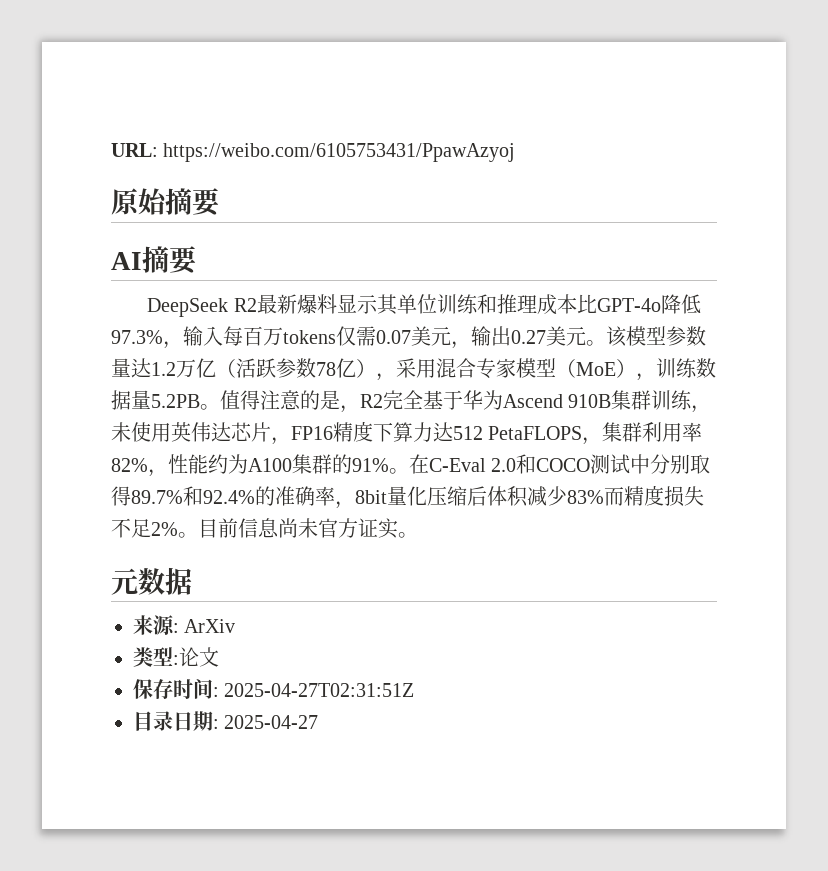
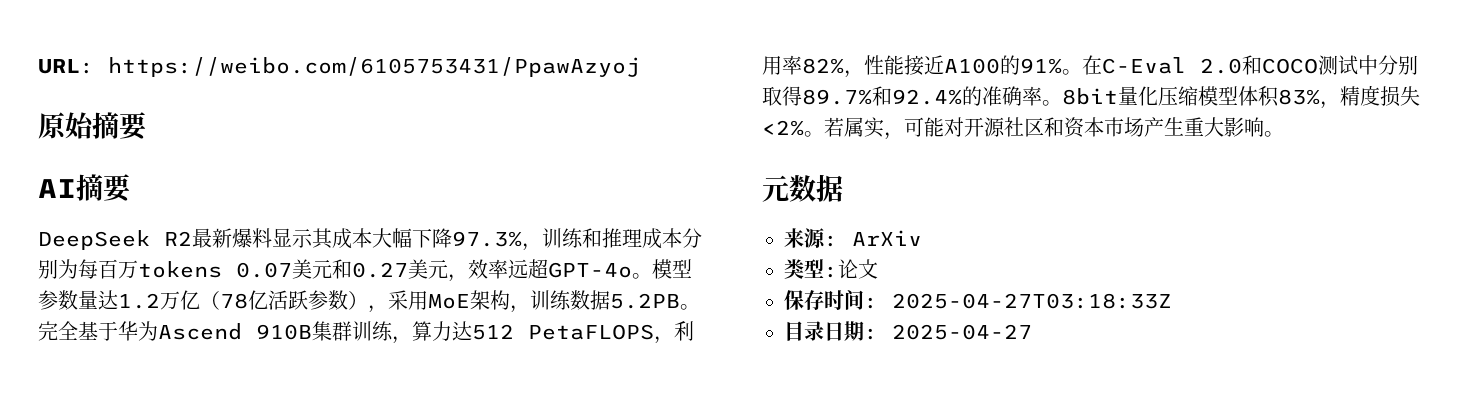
[396,294,701,315] [111,326,223,349] 单位训练和推理成本比GPT-4o降低97.3%，输入 -> [332,228,702,251] [38,259,78,279] 成本大幅下降97.3%，训练和推理成本分别为
[336,326,376,346] 仅需 -> (222, 269) none
[451,326,511,349] ，输出 -> [332,259,352,279] 和
[586,326,627,347] 。该 -> [448,259,652,282] ，效率远超GPT-4o。
(236, 368) none -> [220,290,268,310] 78亿
[316,358,356,378] 78亿 -> (348, 300) none
[436,358,716,381] [111,390,383,413] 混合专家模型（MoE），训练数据量5.2PB。值得注意的是，R2 -> [428,290,700,313] MoE架构，训练数据5.2PB。
[111,421,393,445] 未使用英伟达芯片，FP16精度下 -> (412, 340) none
[602,422,643,442] 集群 -> (674, 340) none
[208,454,332,474] 约为A100集群 -> [904,55,1000,76] 接近A100
[335,501,355,509] ， -> [1042,100,1062,106] 。
[467,485,704,507] [111,518,398,539] 后体积减少83%而精度损失不足2%。目前信息尚未官方证实 -> [1198,85,1420,109] [762,117,1264,140] 模型体积83%，精度损失<2%。若属实，可能对开源社区和资本市场产生重大影响
[224,683,415,697] 2025-04-27T02:31:51Z -> [892,293,1172,309] 2025-04-27T03:18:33Z

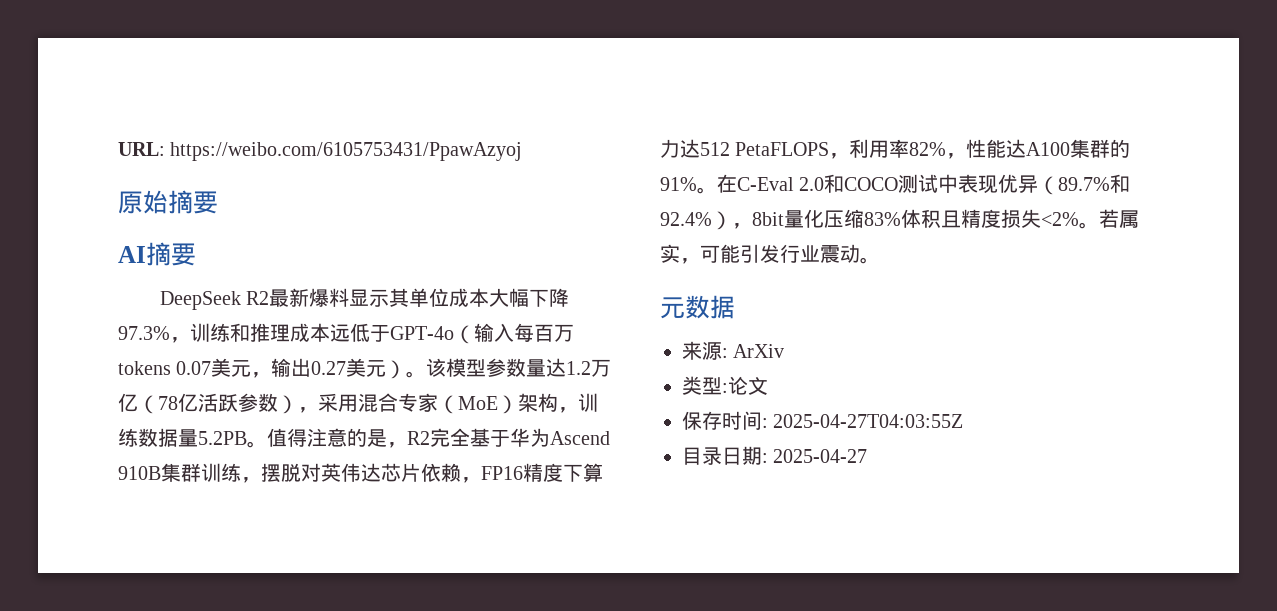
(333, 238) none -> [409,288,450,307] 单位
[682,228,702,248] [38,259,78,279] 分别为 -> [330,323,514,344] 远低于GPT-4o（输入
[332,259,352,279] 和 -> [251,358,312,378] ，输出
[448,259,652,282] ，效率远超GPT-4o。 -> [386,358,447,379] ）。该
[428,290,700,313] MoE架构，训练数据5.2PB。 -> [358,393,598,414] [118,428,430,448] 混合专家（MoE）架构，训练数据量5.2PB。值得注意的是，R2
(412, 340) none -> [261,463,583,483] 摆脱对英伟达芯片依赖，FP16精度下
[904,55,1000,76] 接近A100 -> [1006,139,1111,158] 达A100集群
[1378,55,1418,75] [762,86,1340,109] 分别取得89.7%和92.4%的准确率。8bit量化压缩模型体积83%， -> [958,174,1131,195] [660,209,961,230] 表现优异（89.7%和92.4%），8bit量化压缩83%体积且
[944,117,1264,138] 对开源社区和资本市场产生重大影响 -> [740,244,860,263] 引发行业震动
[892,293,1172,309] 2025-04-27T03:18:33Z -> [773,414,964,428] 2025-04-27T04:03:55Z

